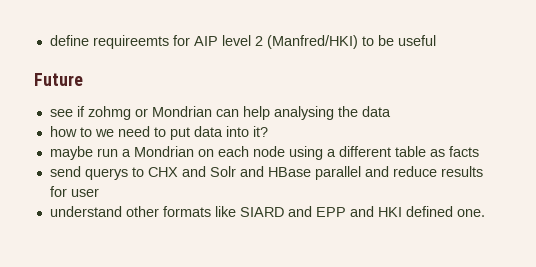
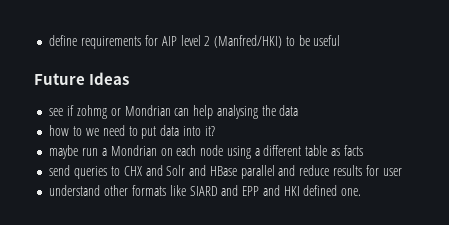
[92,35,169,49] requireemts -> [81,36,142,49] requirements
(83, 79) none -> [89,72,130,85] Ideas
[84,168,128,180] querys -> [74,166,108,179] queries

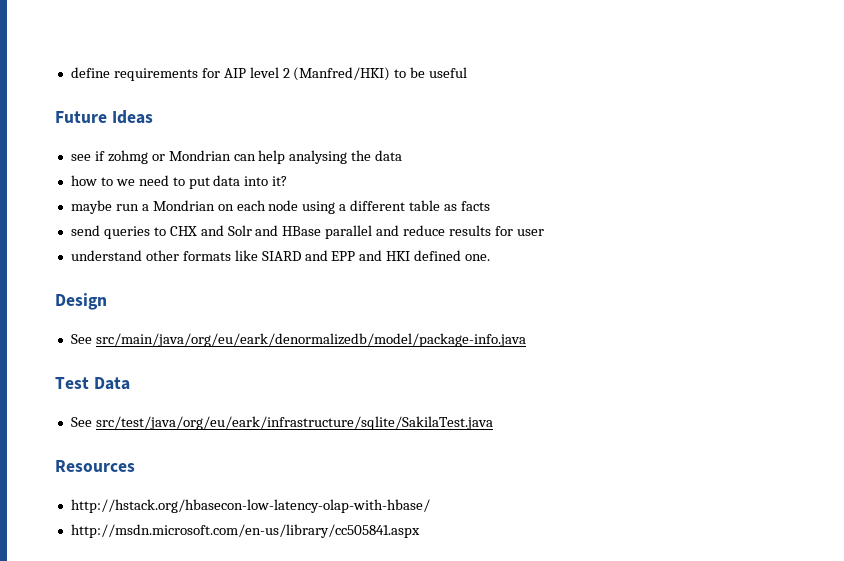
(362, 192) none -> [55,293,107,310] [70,333,526,347] [55,377,130,390] [70,416,493,430] [55,460,135,472] [70,499,430,513] [70,524,420,538] // Design // See src/main/java/org/eu/eark/denormalizedb/model/package-info.java // Test Data // See src/test/java/org/eu/eark/infrastructure/sqlite/SakilaTest.java // Resources // http://hstack.org/hbasecon-low-latency-olap-with-hbase/ // http://msdn.microsoft.com/en-us/library/cc505841.aspx

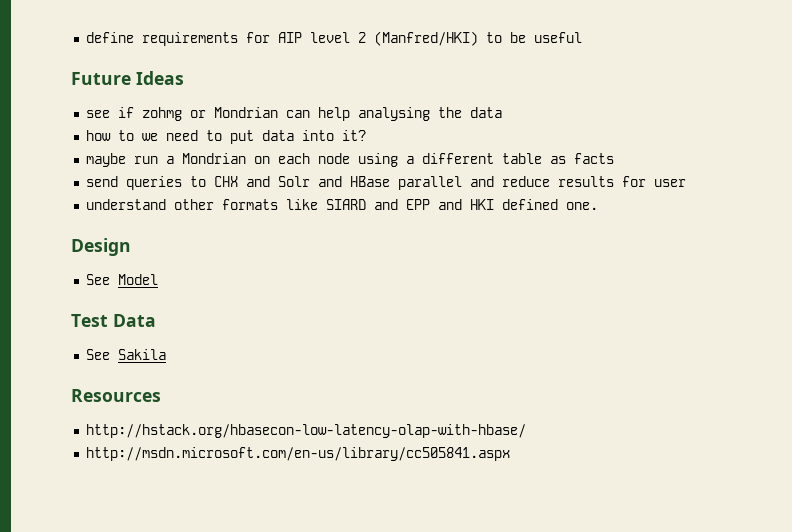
[95,333,526,347] src/main/java/org/eu/eark/denormalizedb/model/package-info.java -> [117,274,158,285] Model
[95,416,493,430] src/test/java/org/eu/eark/infrastructure/sqlite/SakilaTest.java -> [117,349,166,360] Sakila

